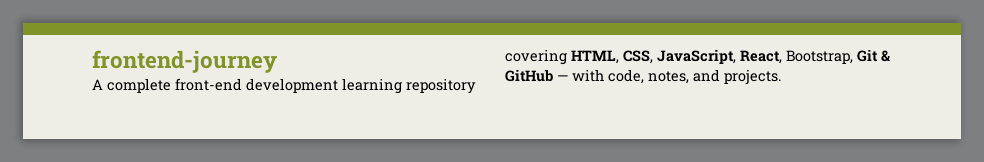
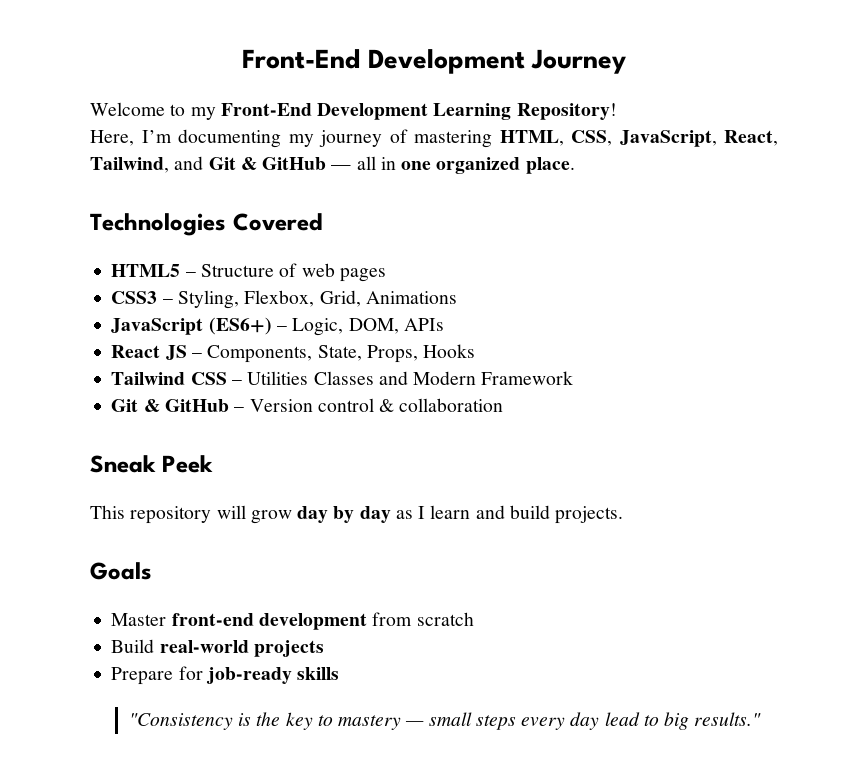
[92,50,277,73] [92,78,476,94] [505,49,567,65] frontend-journey // A complete front-end development learning repository covering -> [242,49,626,74] [90,102,617,120] [90,129,492,148] Front-End Development Journey // Welcome to my Front-End Development Learning Repository! // Here, I’m documenting my journey of mastering
[786,50,853,64] Bootstrap, -> [90,156,204,173] Tailwind, and
[572,69,781,85] with code, notes, and projects. -> [356,156,575,174] [90,213,323,236] [111,263,386,282] [111,290,457,309] [111,317,444,336] [111,344,476,363] [111,371,574,385] [111,398,504,412] [90,455,213,473] [90,505,624,524] [90,562,152,580] [111,612,474,630] [111,639,324,657] [111,666,340,685] [128,712,762,730] all in one organized place. // Technologies Covered // HTML5 – Structure of web pages // CSS3 – Styling, Flexbox, Grid, Animations // JavaScript (ES6+) – Logic, DOM, APIs // React JS – Components, State, Props, Hooks // Tailwind CSS – Utilities Classes and Modern Framework // Git & GitHub – Version control & collaboration // Sneak Peek // This repository will grow day by day as I learn and build projects. // Goals // Master front-end development from scratch // Build real-world projects // Prepare for job-ready skills // "Consistency is the key to mastery — small steps every day lead to big results."

